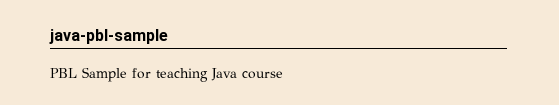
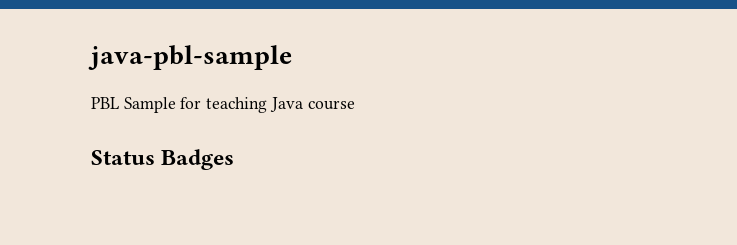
(283, 75) none -> [91,149,235,170] // Status Badges

